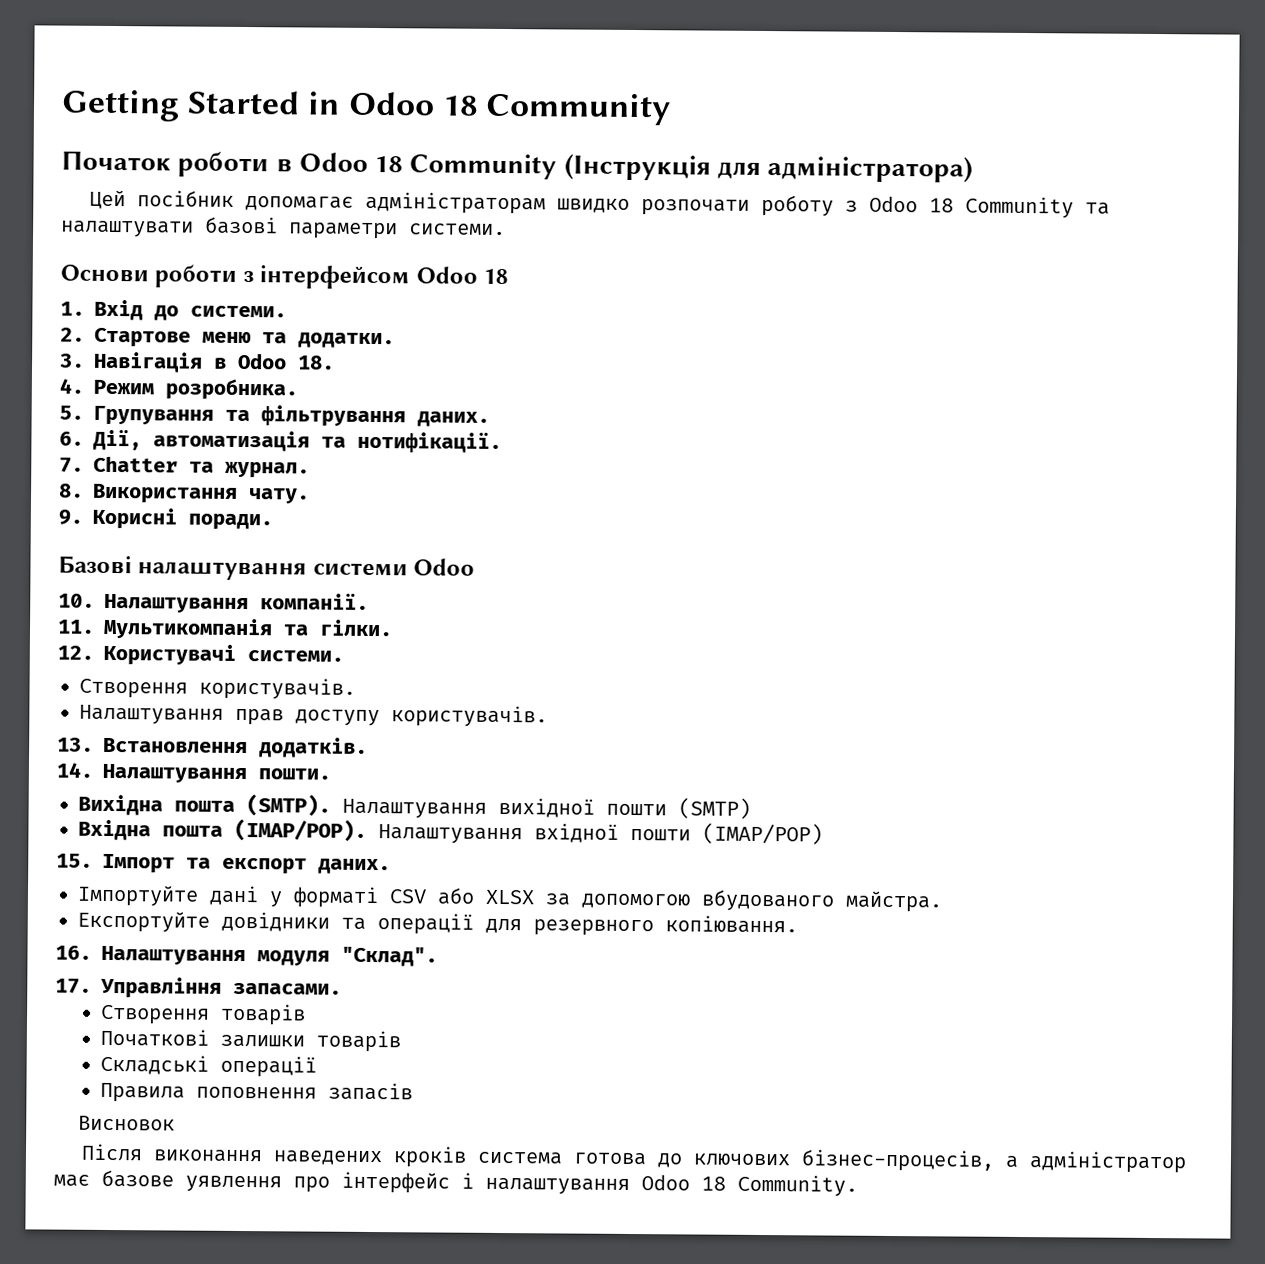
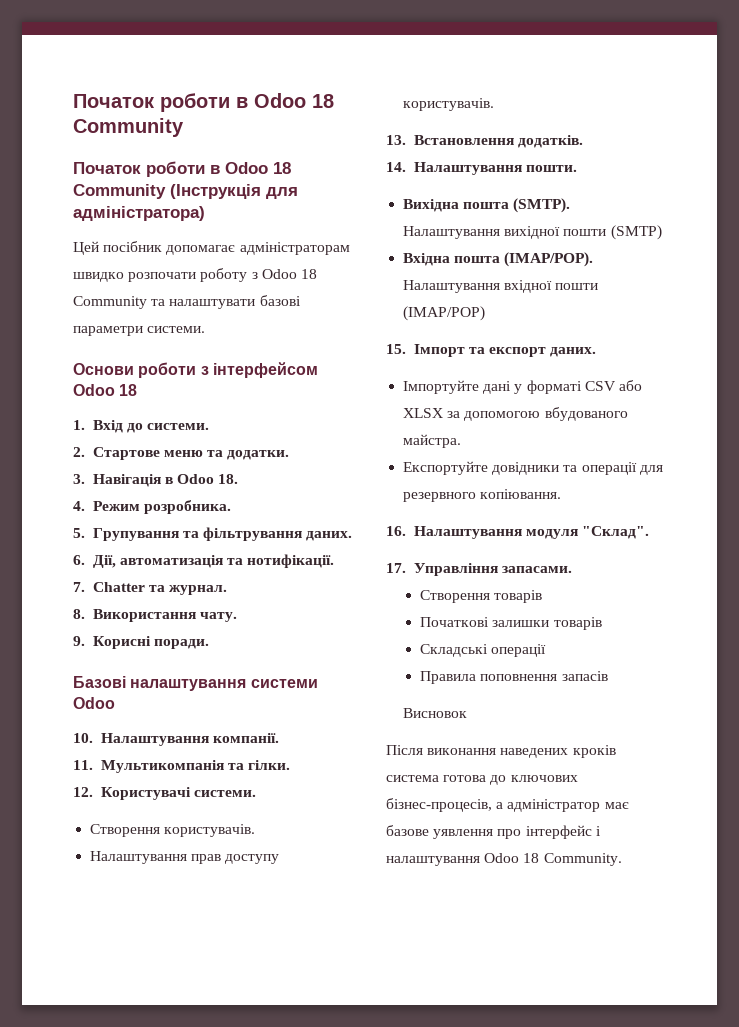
[61,89,341,122] Getting Started in -> [73,93,248,112] Початок роботи в

